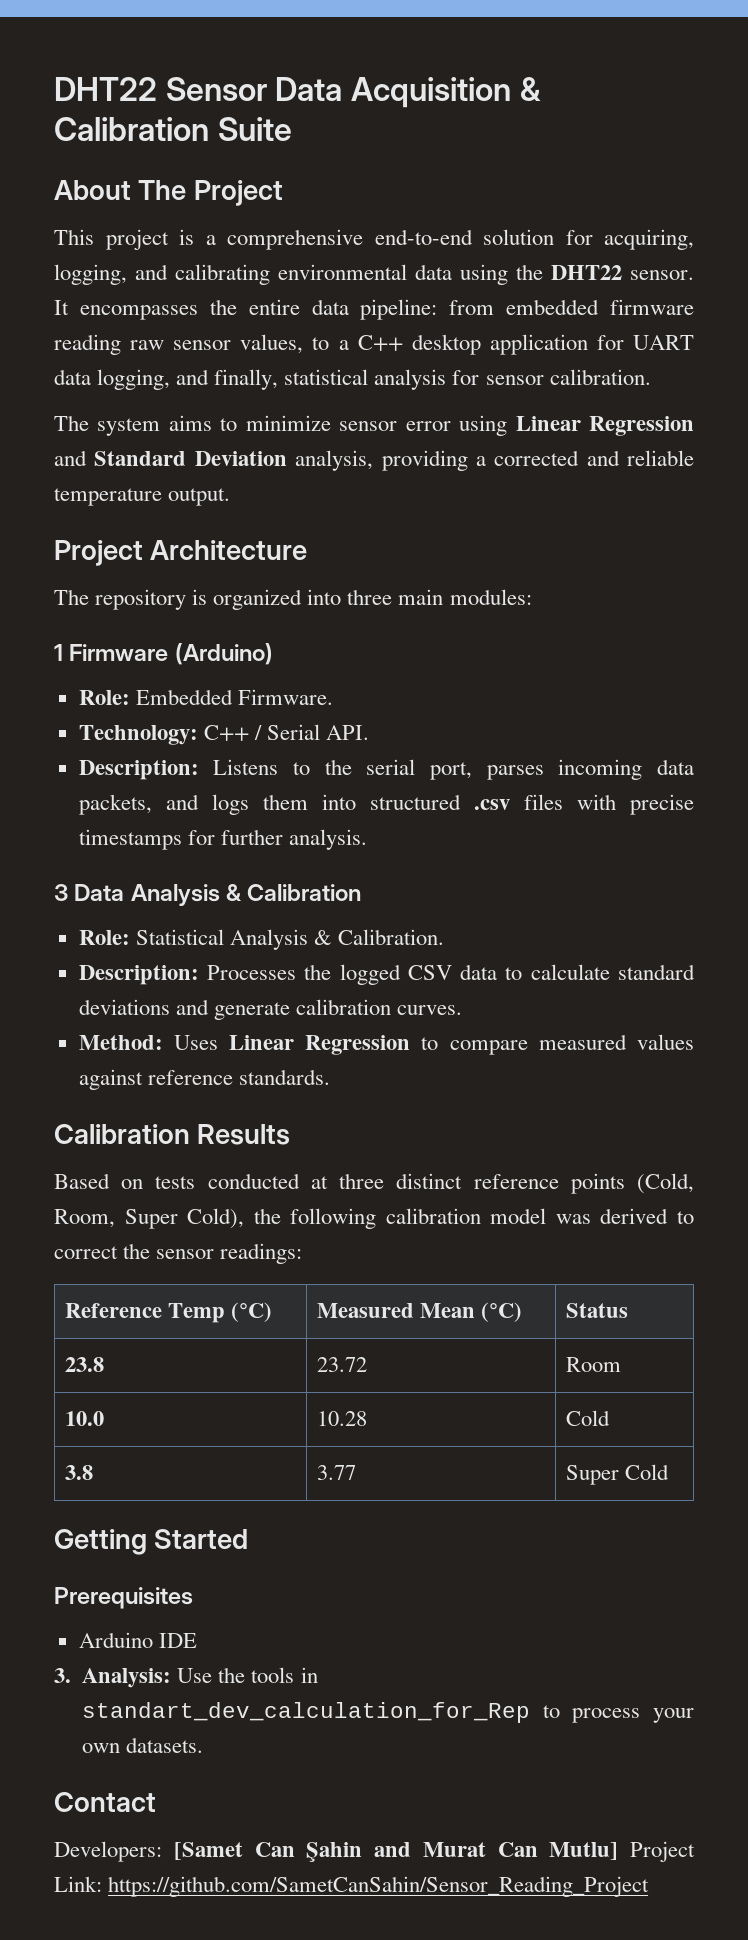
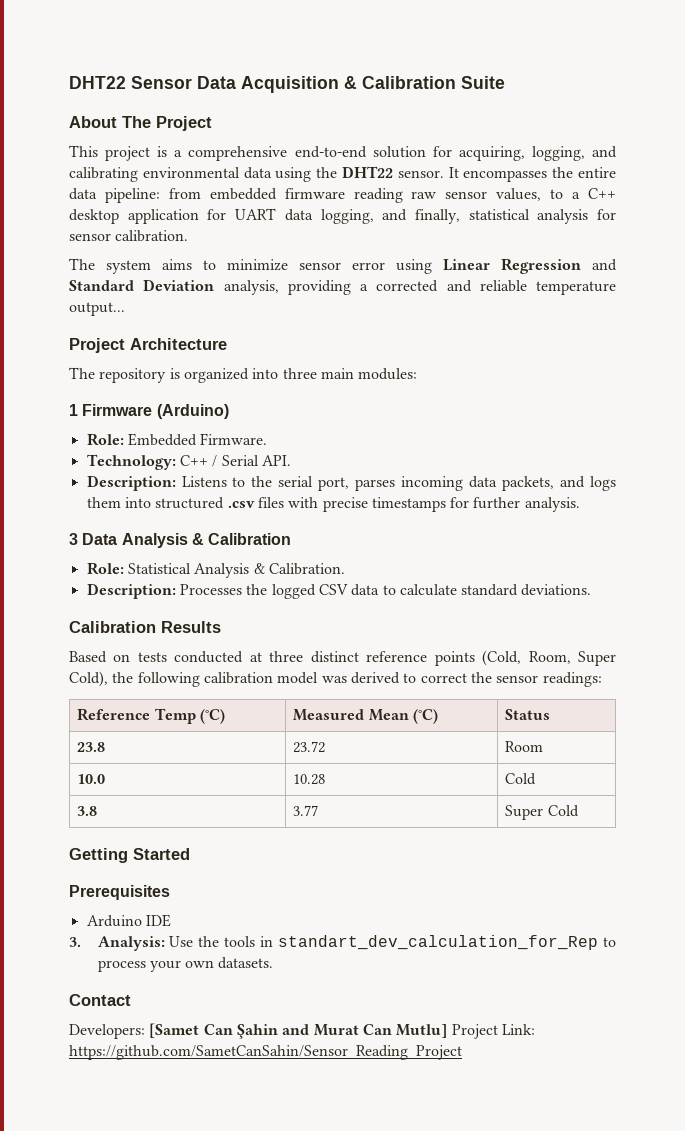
[168,488,231,506] output. -> [69,302,125,316] output...
[78,999,463,1020] [78,1034,695,1055] [78,1069,330,1090] deviations and generate calibration curves. // Method: Uses Linear Regression to compare measured values against reference standards. -> [521,584,592,596] deviations.

